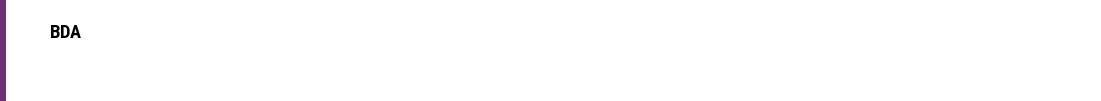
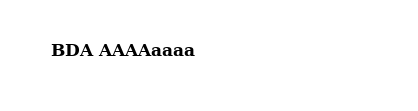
(81, 31) none -> [98,44,195,56] AAAAaaaa

